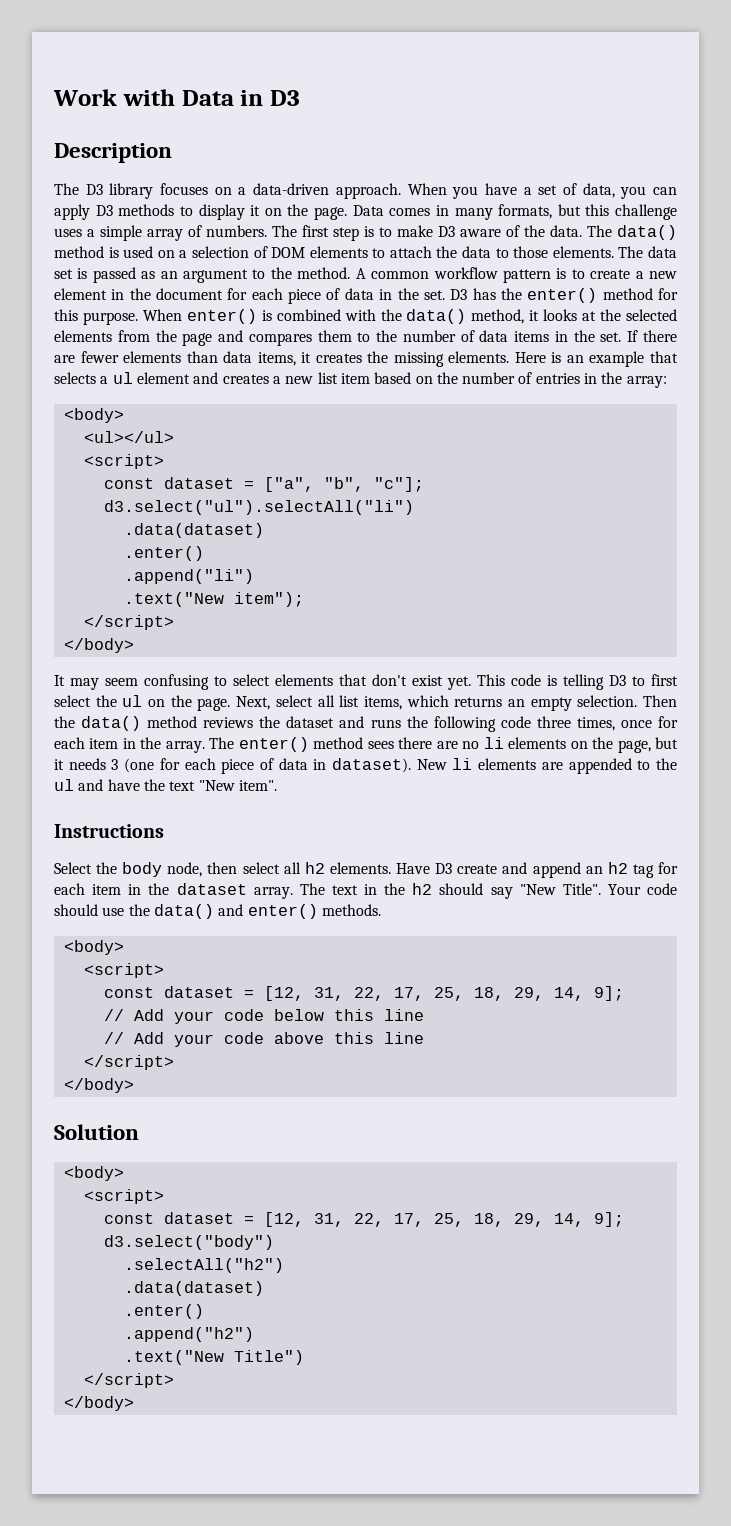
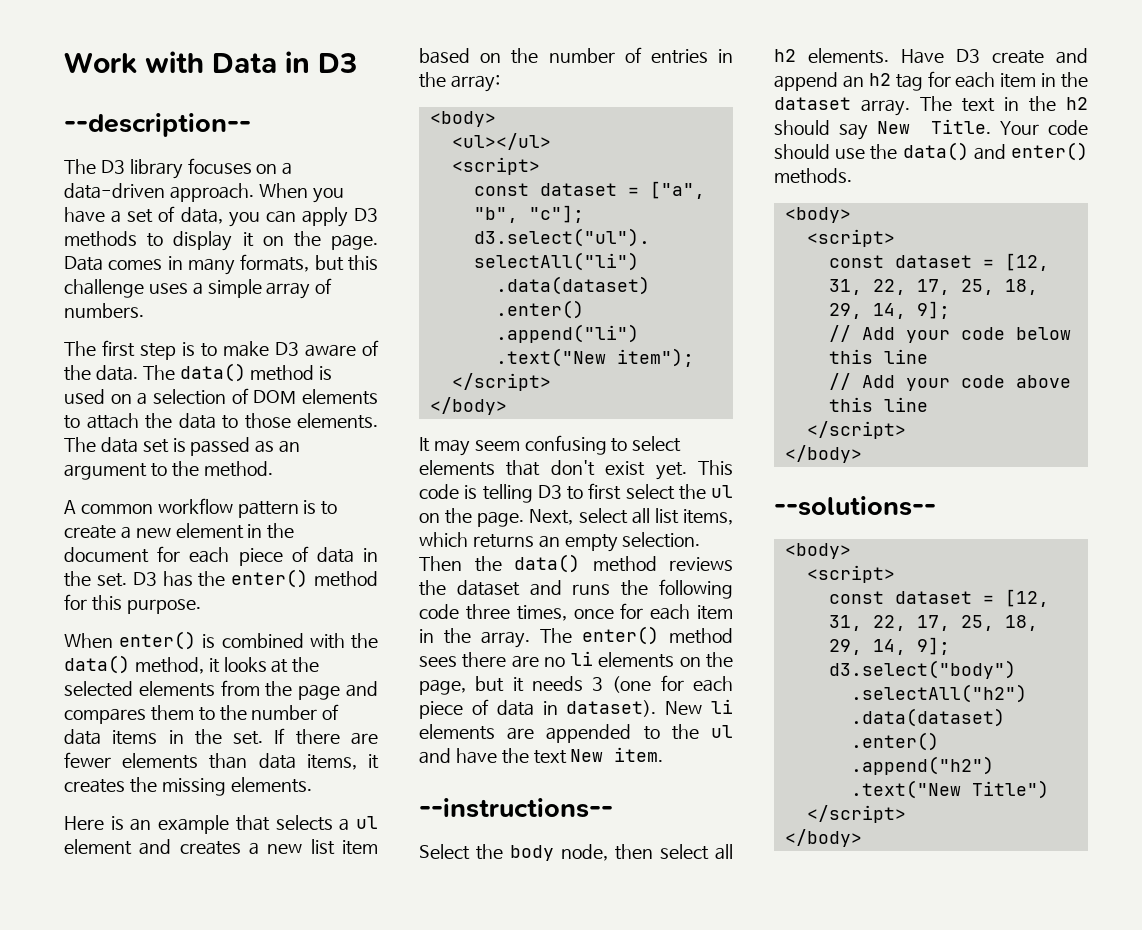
[54,143,172,163] Description -> [64,113,251,137] --description--
(267, 231) none -> (144, 310) //
(351, 273) none -> (273, 469) //
(138, 318) none -> (201, 606) //
(510, 357) none -> (312, 785) //
[198,780,277,791] [54,824,164,838] "New item". // Instructions -> [570,747,664,762] [419,798,613,818] New item. // --instructions--
[519,883,601,895] "New Title". -> [877,119,991,134] New Title.
[54,1124,139,1140] Solution -> [774,496,936,516] --solutions--

